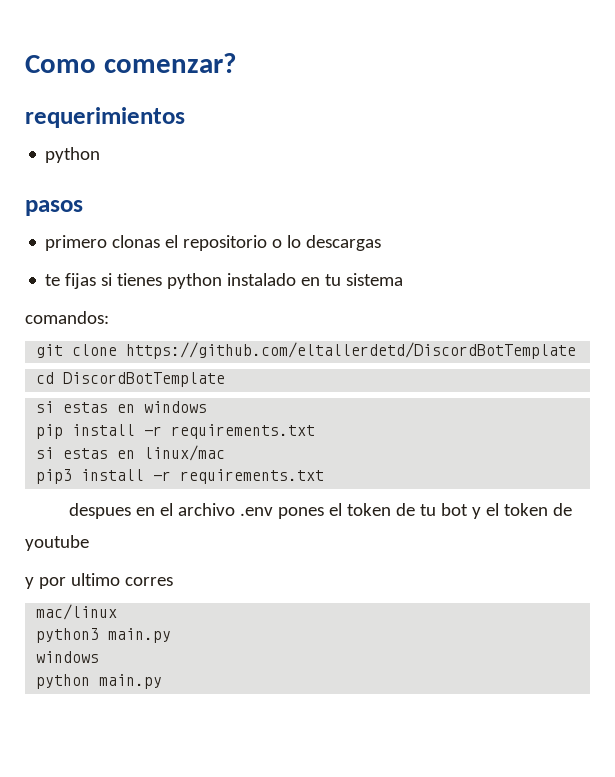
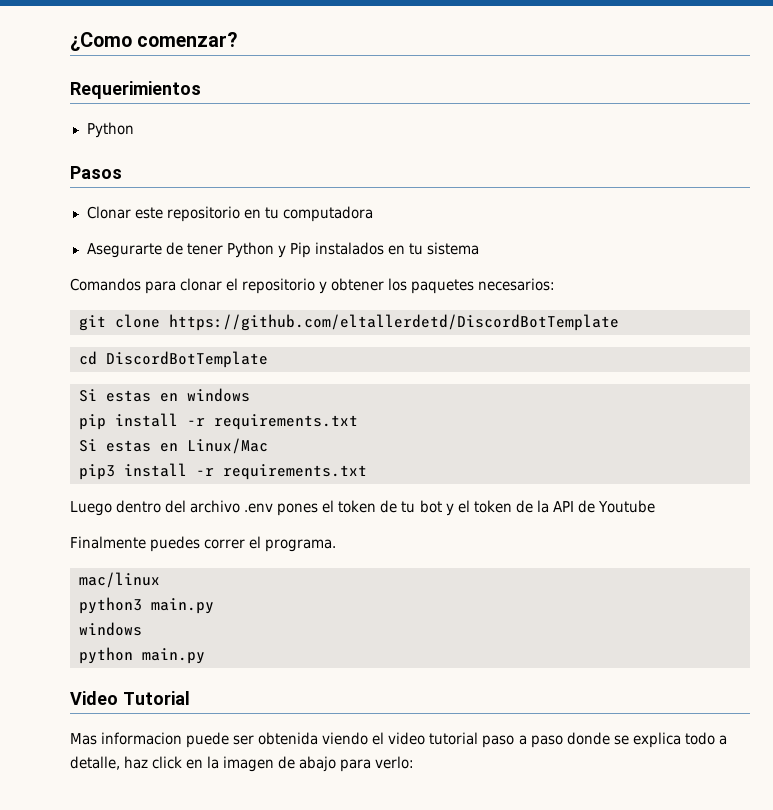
[25,55,96,73] Como -> [70,32,132,51] ¿Como
[25,107,185,128] [45,147,101,163] [25,200,83,216] [45,235,382,251] [45,273,404,289] [25,311,109,324] requerimientos // python // pasos // primero clonas el repositorio o lo descargas // te fijas si tienes python instalado en tu sistema // comandos: -> [70,81,201,99] [86,122,134,138] [70,166,122,179] [86,206,373,222] [86,242,479,258] [70,278,556,294] Requerimientos // Python // Pasos // Clonar este repositorio en tu computadora // Asegurarte de tener Python y Pip instalados en tu sistema // Comandos para clonar el repositorio y obtener los paquetes necesarios:
[36,401,55,413] si -> [79,389,97,402] Si
[36,445,226,461] si estas en linux/mac -> [79,438,268,454] Si estas en Linux/Mac
[68,503,173,519] despues en el -> [70,500,187,516] Luego dentro del
[25,535,89,551] [25,573,173,589] youtube // y por ultimo corres -> [536,500,655,513] [70,536,337,552] la API de Youtube // Finalmente puedes correr el programa.
(163, 681) none -> [70,691,190,705] [70,732,727,748] [70,756,415,772] // Video Tutorial // Mas informacion puede ser obtenida viendo el video tutorial paso a paso donde se explica todo a detalle, haz click en la imagen de abajo para verlo:

